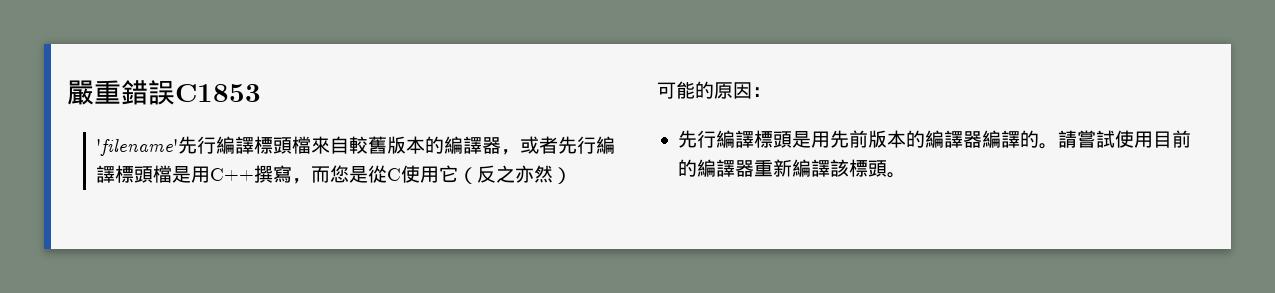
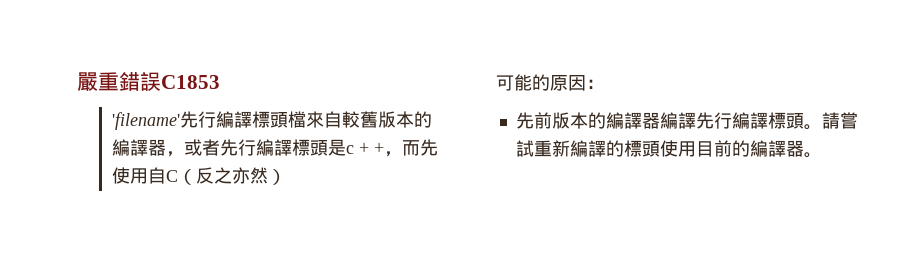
[153,165,459,184] 檔是用C++撰寫，而您是從C使用它 -> [327,139,438,157] [111,167,178,184] 是c + +，而先使用自C
[696,130,849,148] 行編譯標頭是用先 -> (534, 120) none
[1019,130,1115,149] 的。請嘗試 -> [695,112,858,130] [515,140,660,157] 先行編譯標頭。請嘗試重新編譯的標頭
[753,159,887,177] 重新編譯該標頭 -> (804, 148) none

